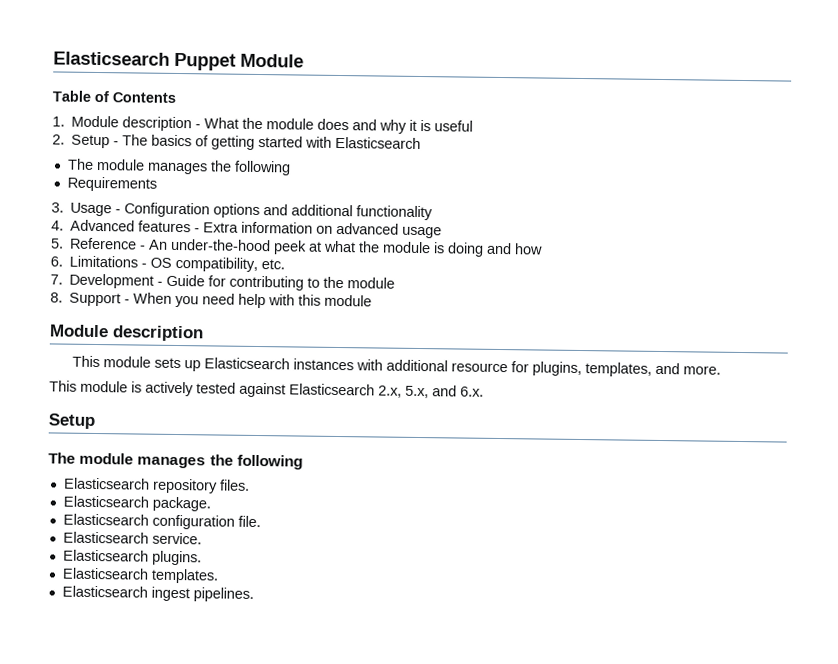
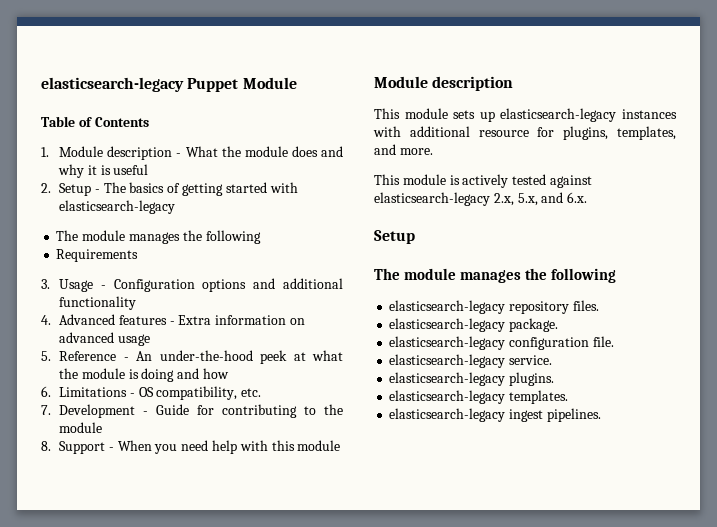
[53,51,170,66] Elasticsearch -> [41,77,184,92] elasticsearch-legacy
[335,136,422,150] Elasticsearch -> [59,200,176,214] elasticsearch-legacy
[204,357,291,370] Elasticsearch -> [500,108,617,122] elasticsearch-legacy
[289,383,375,396] Elasticsearch -> [374,192,490,206] elasticsearch-legacy
[63,477,150,490] Elasticsearch -> [389,300,506,314] elasticsearch-legacy
[62,495,149,508] Elasticsearch -> [389,318,506,332] elasticsearch-legacy
[62,513,149,526] Elasticsearch -> [389,336,506,350] elasticsearch-legacy
[62,531,149,544] Elasticsearch -> [389,354,506,368] elasticsearch-legacy
[62,549,149,562] Elasticsearch -> [389,372,506,386] elasticsearch-legacy
[61,567,149,580] Elasticsearch -> [389,390,506,404] elasticsearch-legacy
[61,585,148,598] Elasticsearch -> [389,408,506,422] elasticsearch-legacy

